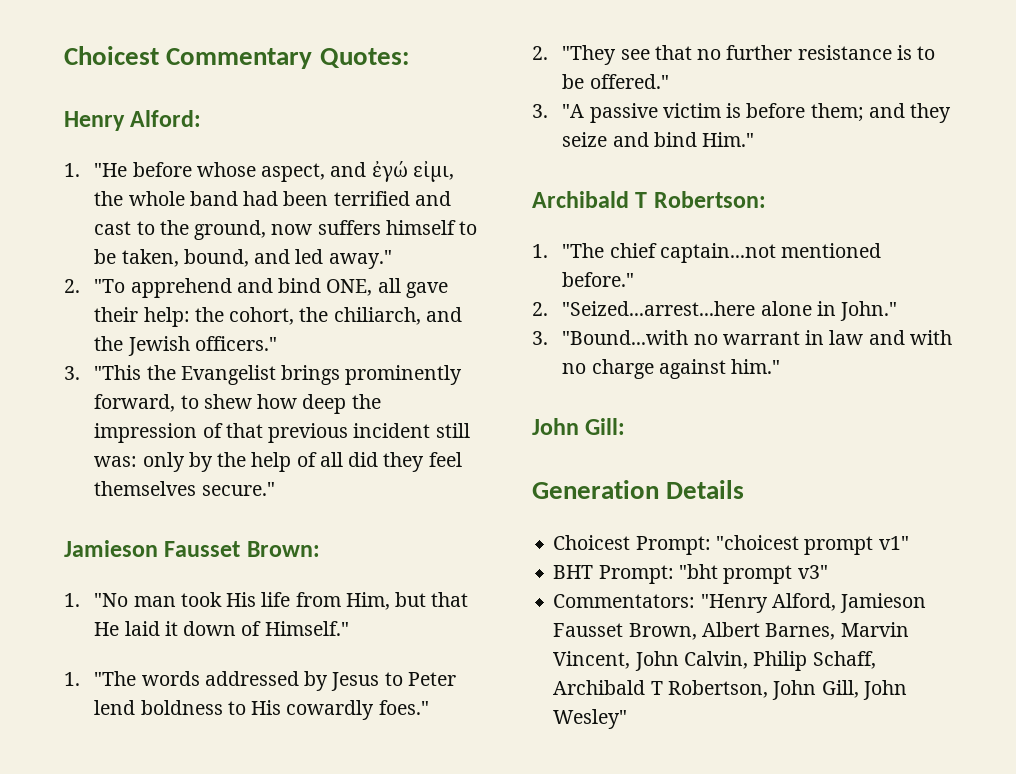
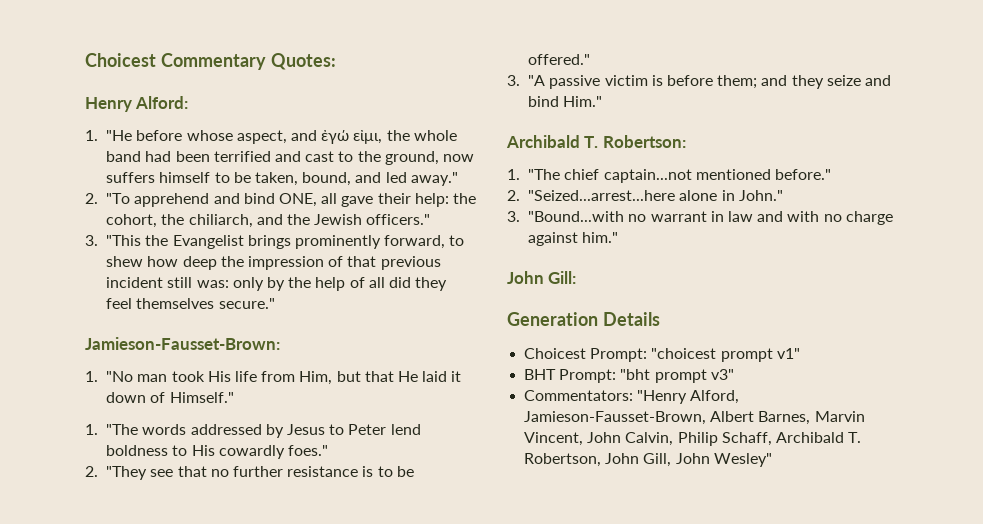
[64,540,320,557] Jamieson Fausset Brown: -> [85,337,280,350] Jamieson-Fausset-Brown:
[635,192,648,208] T -> [584,136,599,148] T.
[840,593,927,613] [553,623,697,640] Jamieson Fausset Brown, -> [524,411,707,425] Jamieson-Fausset-Brown,
[650,681,663,695] T -> [848,432,862,443] T.

